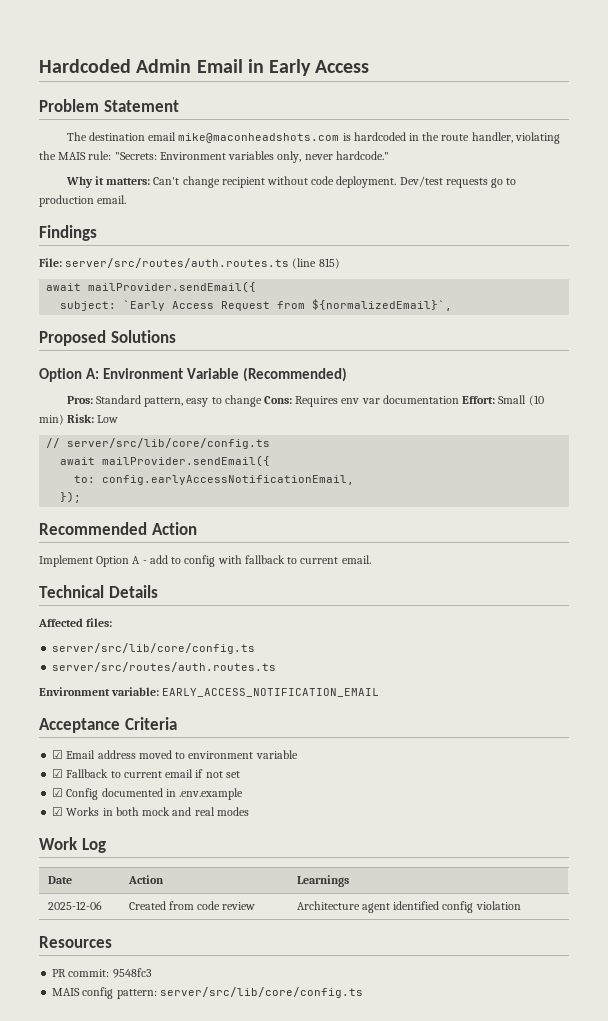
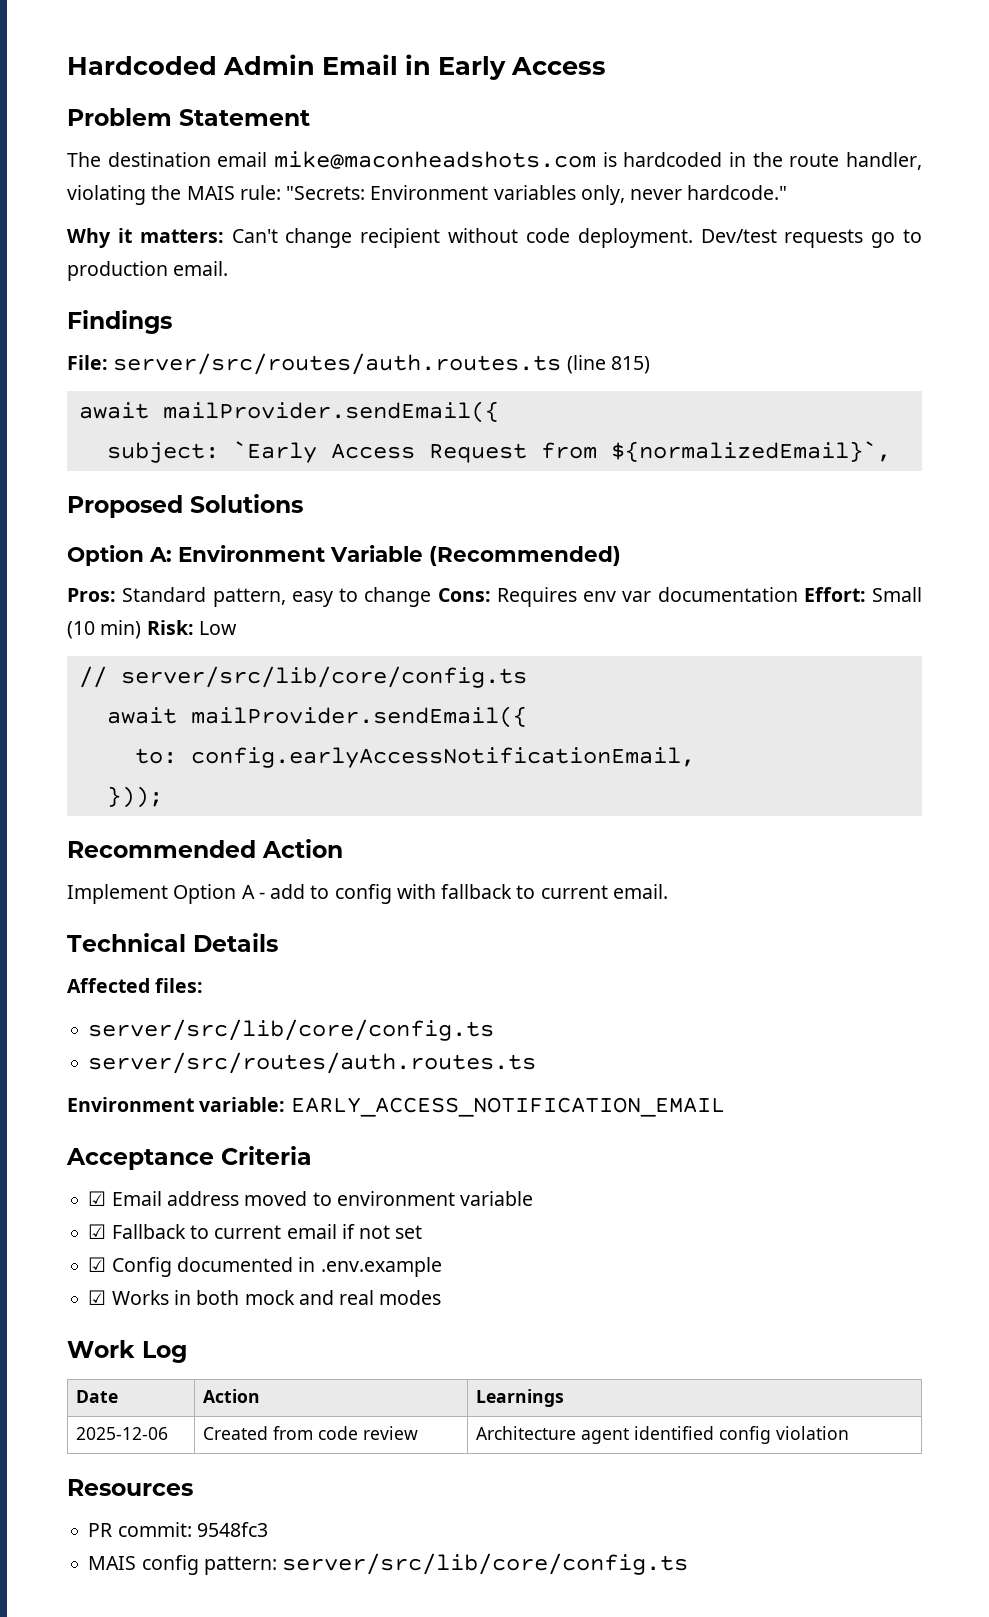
[60,491,82,503] }); -> [106,786,163,808] }));

